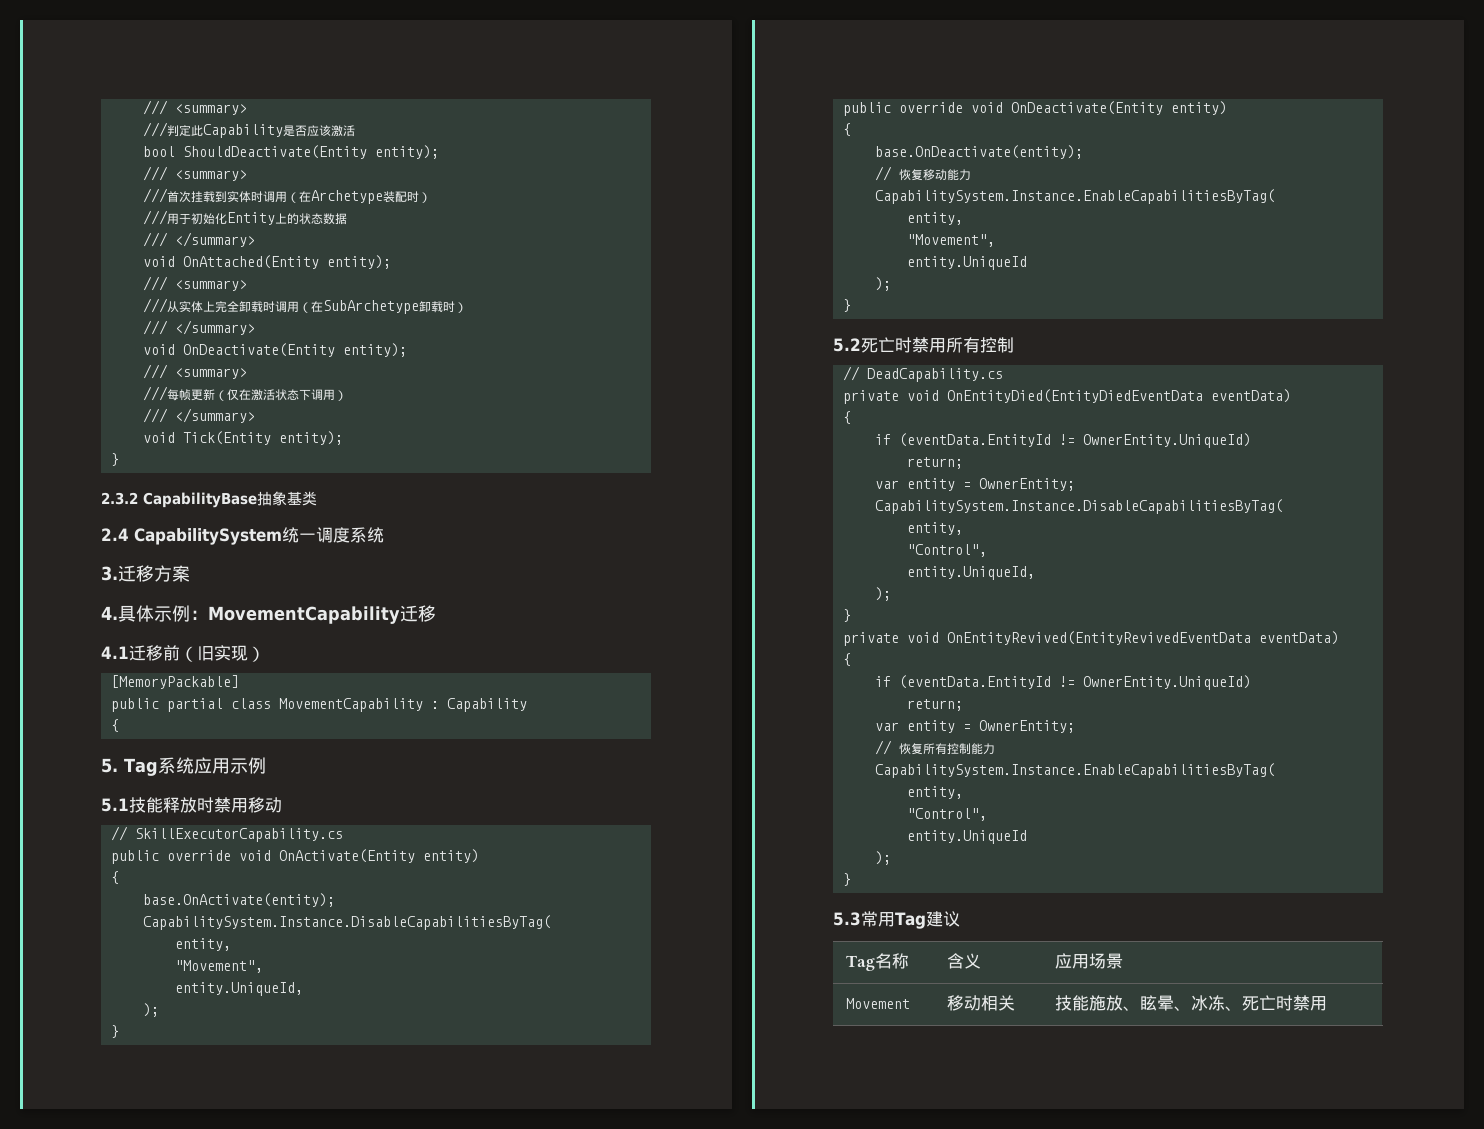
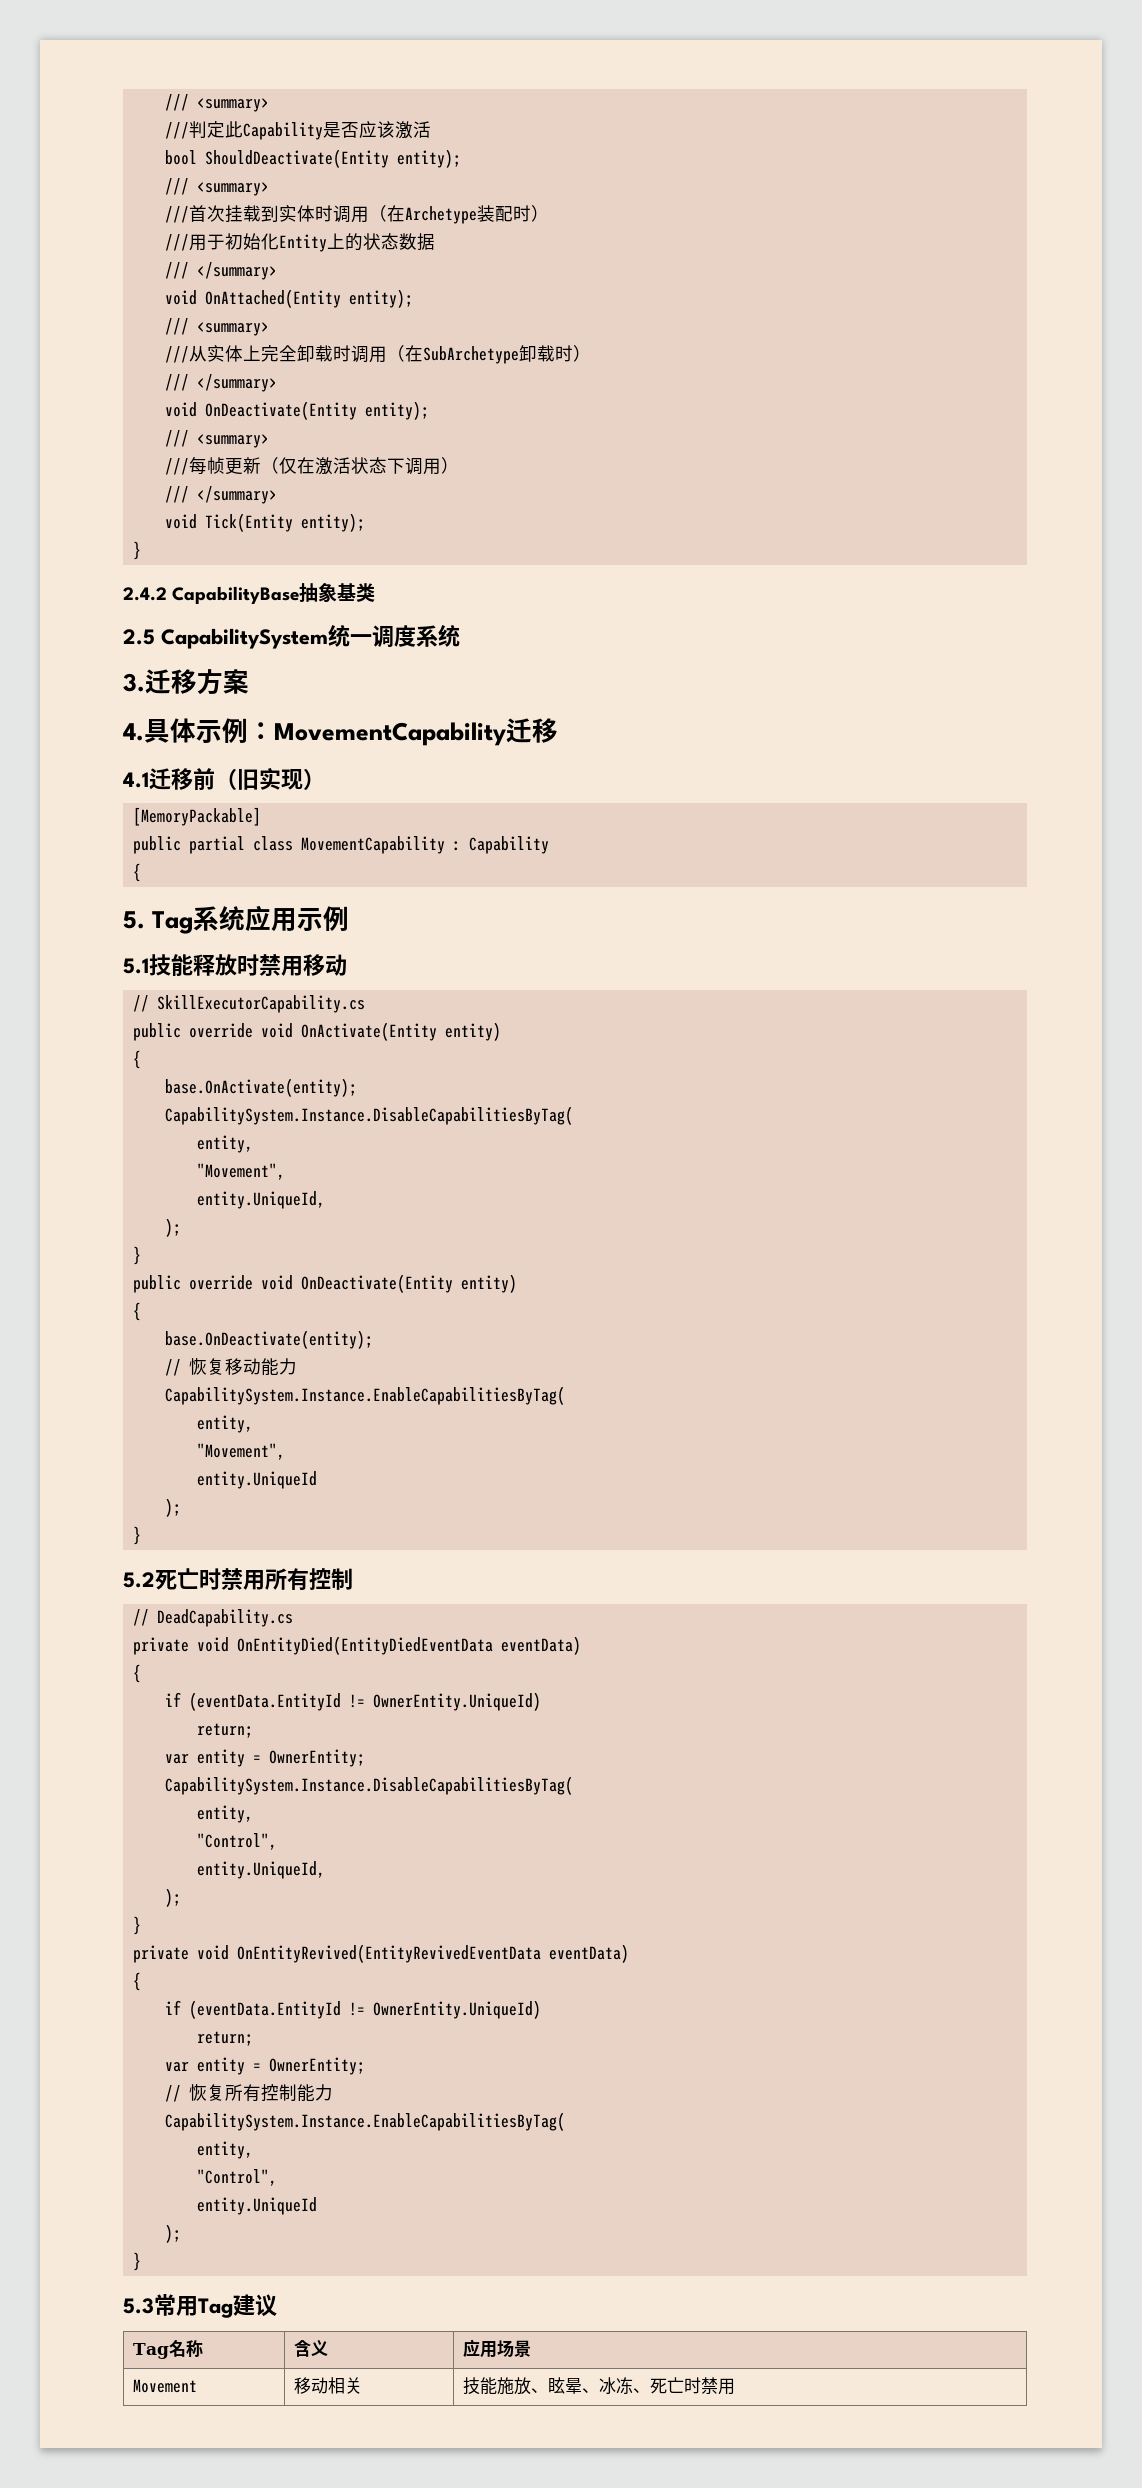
[101,492,138,505] 2.3.2 -> [123,587,167,601] 2.4.2
[101,528,129,541] 2.4 -> [123,629,155,645] 2.5

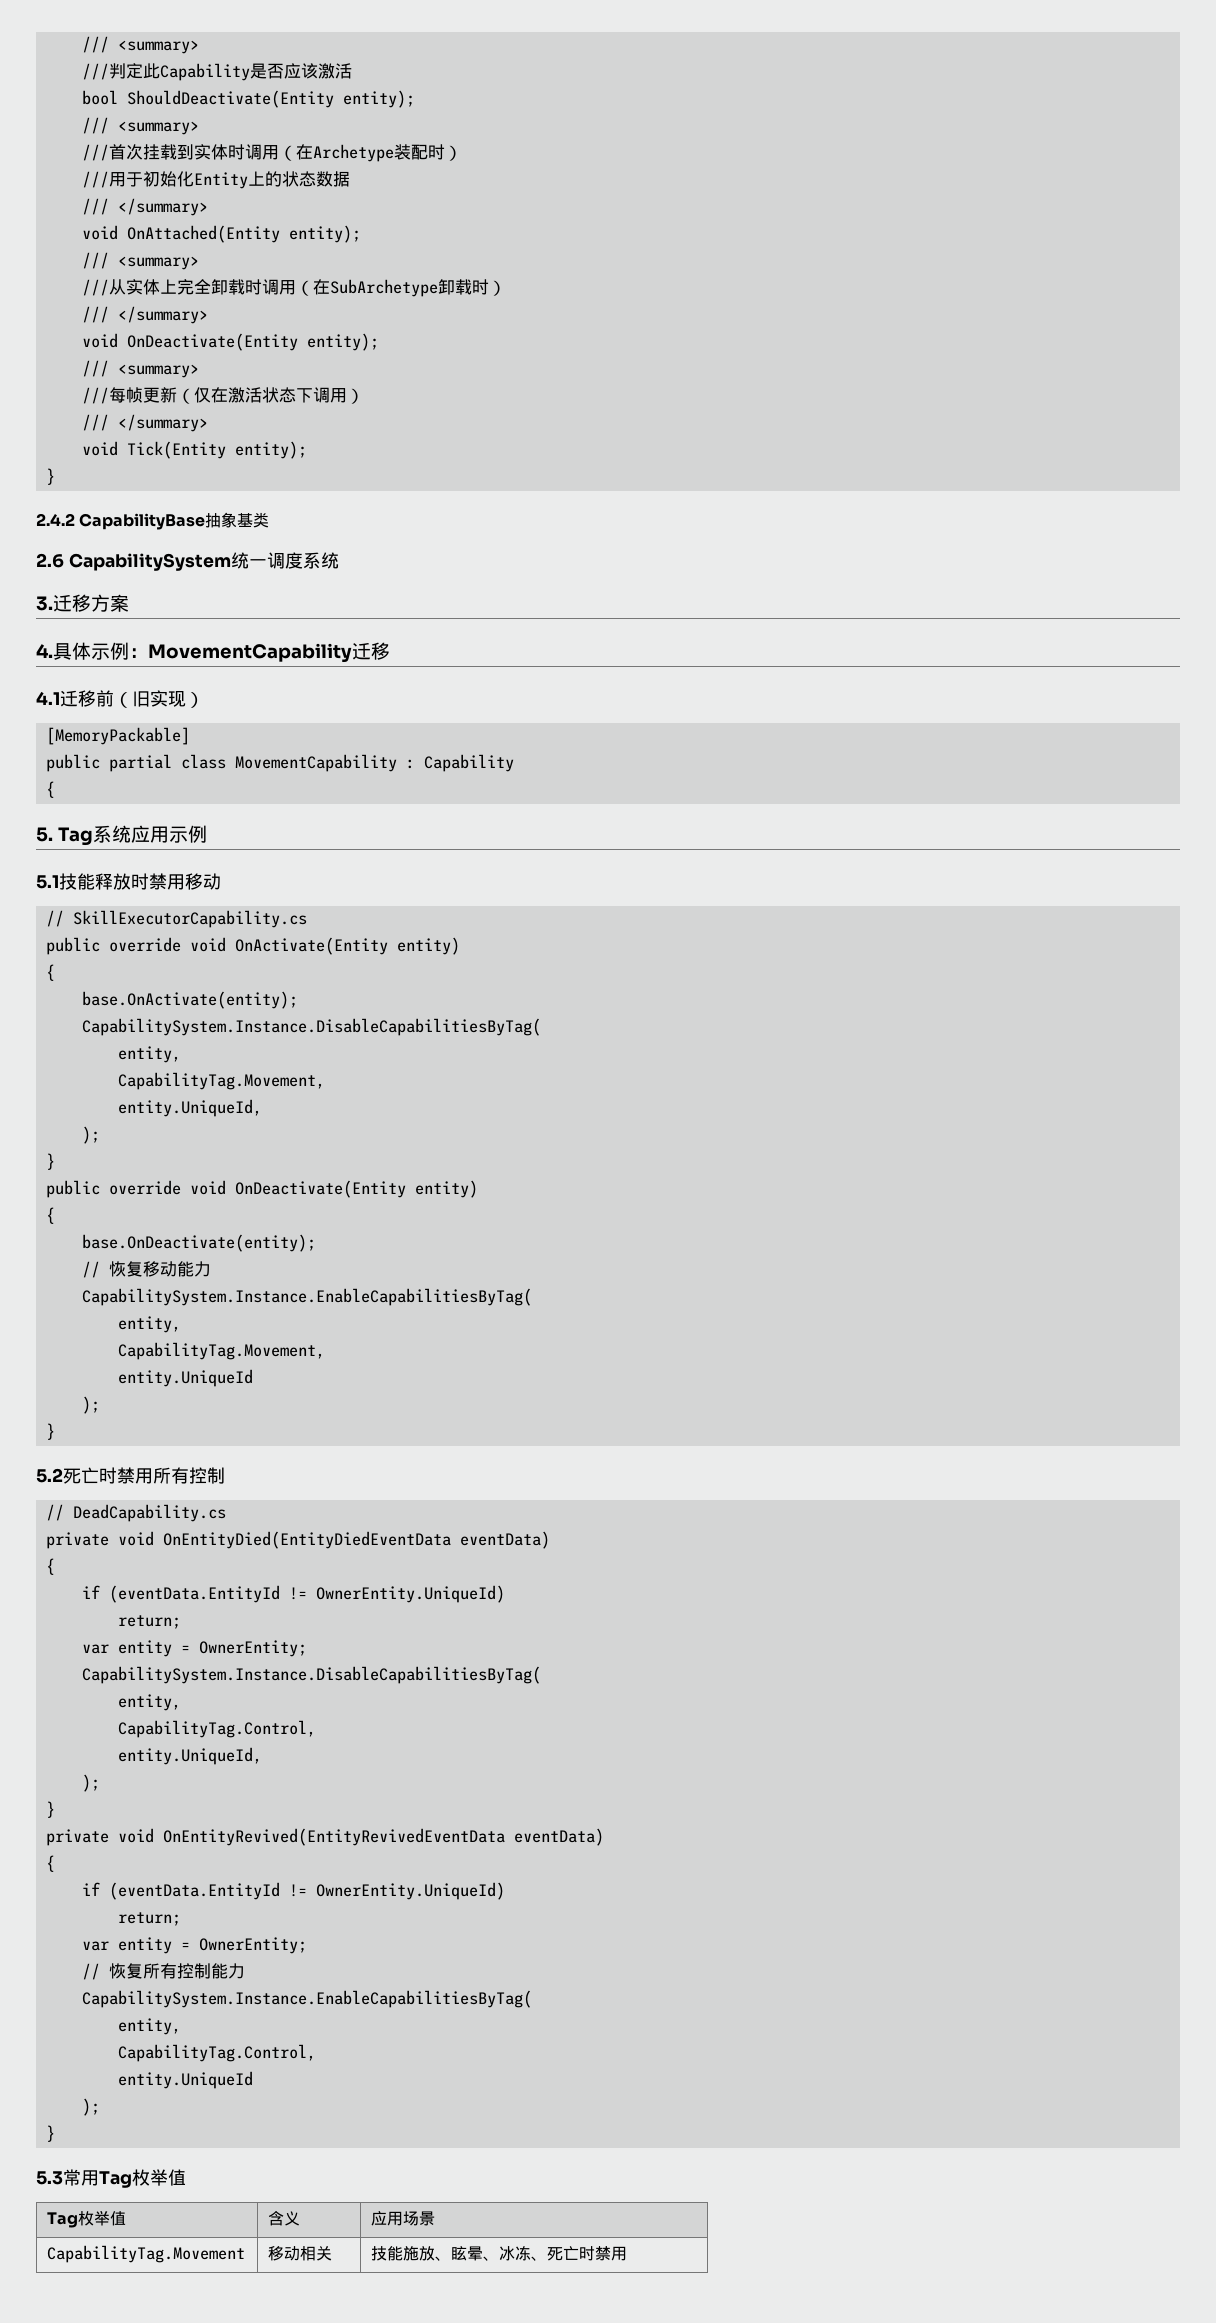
[123,629,155,645] 2.5 -> [36,553,64,568] 2.6
[197,1163,286,1180] "Movement", -> [117,1072,325,1090] CapabilityTag.Movement,
[197,1443,286,1460] "Movement", -> [117,1342,325,1360] CapabilityTag.Movement,
[197,1833,278,1850] "Control", -> [117,1720,316,1738] CapabilityTag.Control,
[197,2169,278,2186] "Control", -> [117,2044,316,2062] CapabilityTag.Control,
[233,2294,277,2317] [133,2340,204,2359] 建议 // Tag名称 -> [132,2169,186,2186] [47,2211,127,2228] 枚举值 // Tag枚举值
[133,2379,198,2393] Movement -> [47,2245,246,2263] CapabilityTag.Movement

